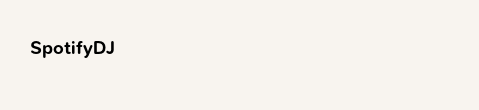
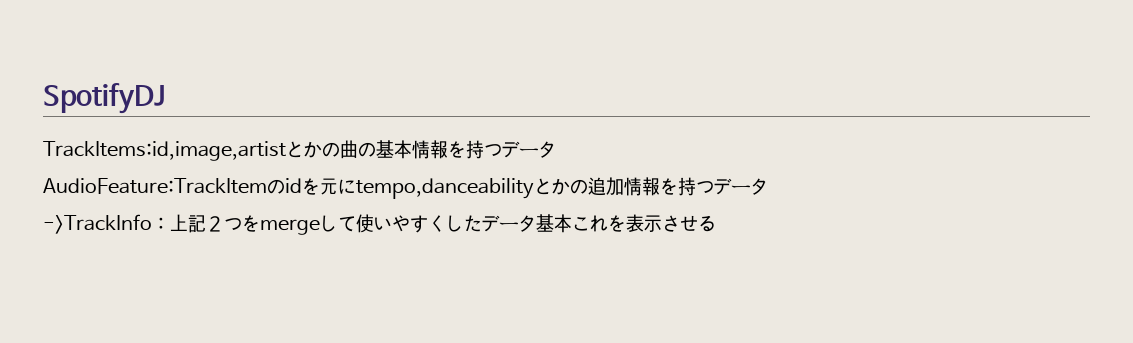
(115, 49) none -> [43,140,556,161] [43,177,768,199] [43,214,716,235] // TrackItems:id,image,artistとかの曲の基本情報を持つデータ // AudioFeature:TrackItemのidを元にtempo,danceabilityとかの追加情報を持つデータ // ->TrackInfo：上記２つをmergeして使いやすくしたデータ基本これを表示させる

